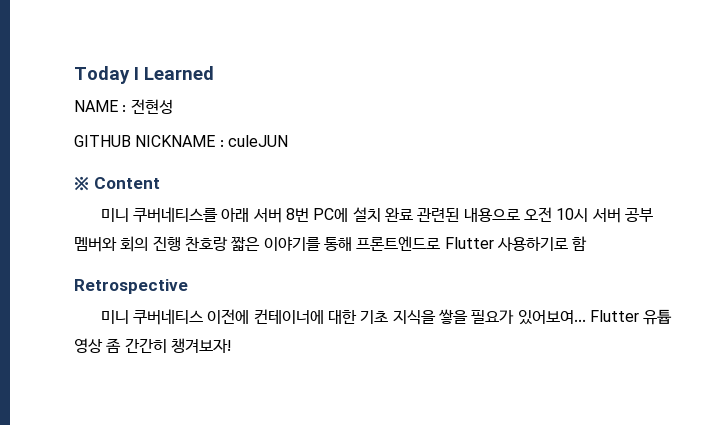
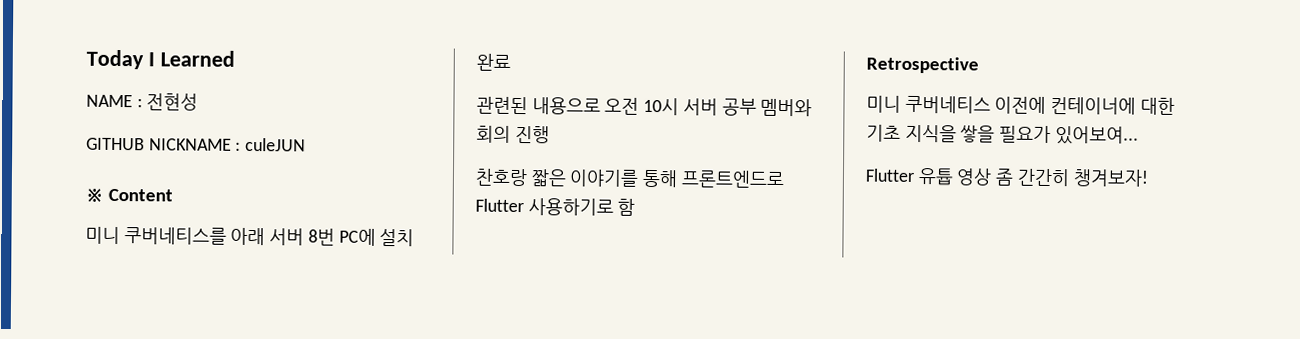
(413, 214) none -> (511, 62) //
(181, 243) none -> (550, 134) //
(586, 317) none -> (1139, 135) //

